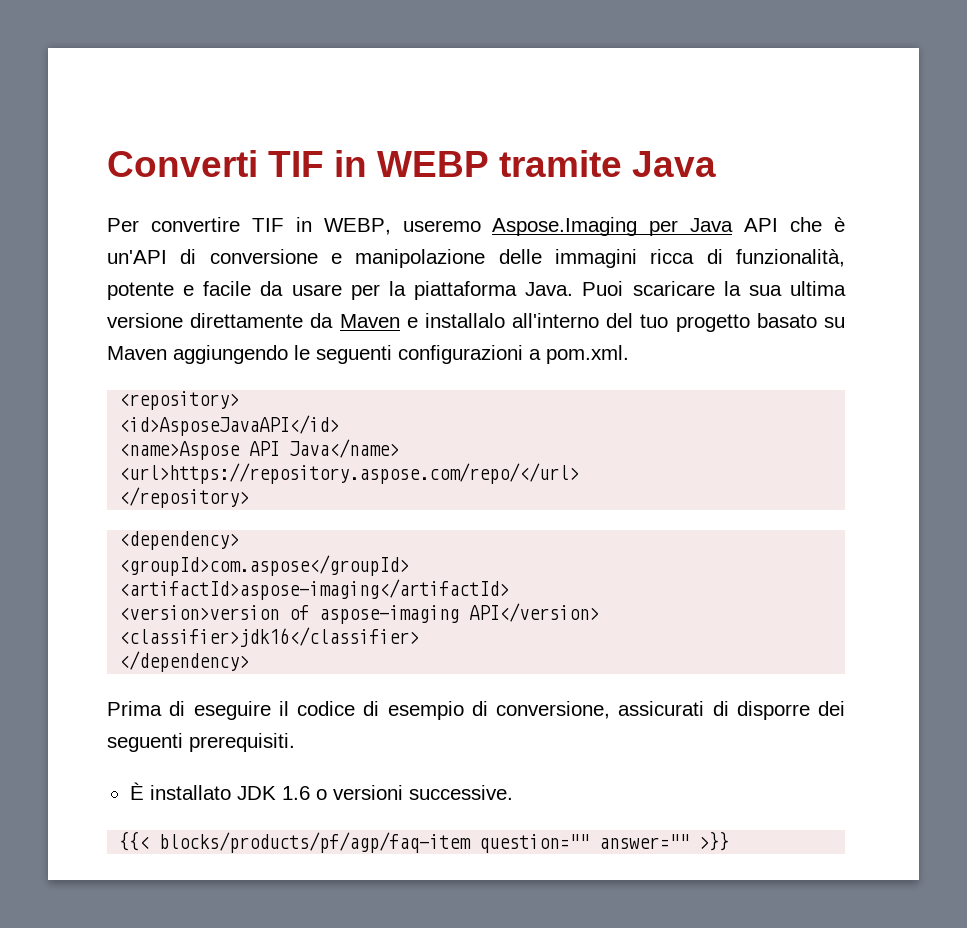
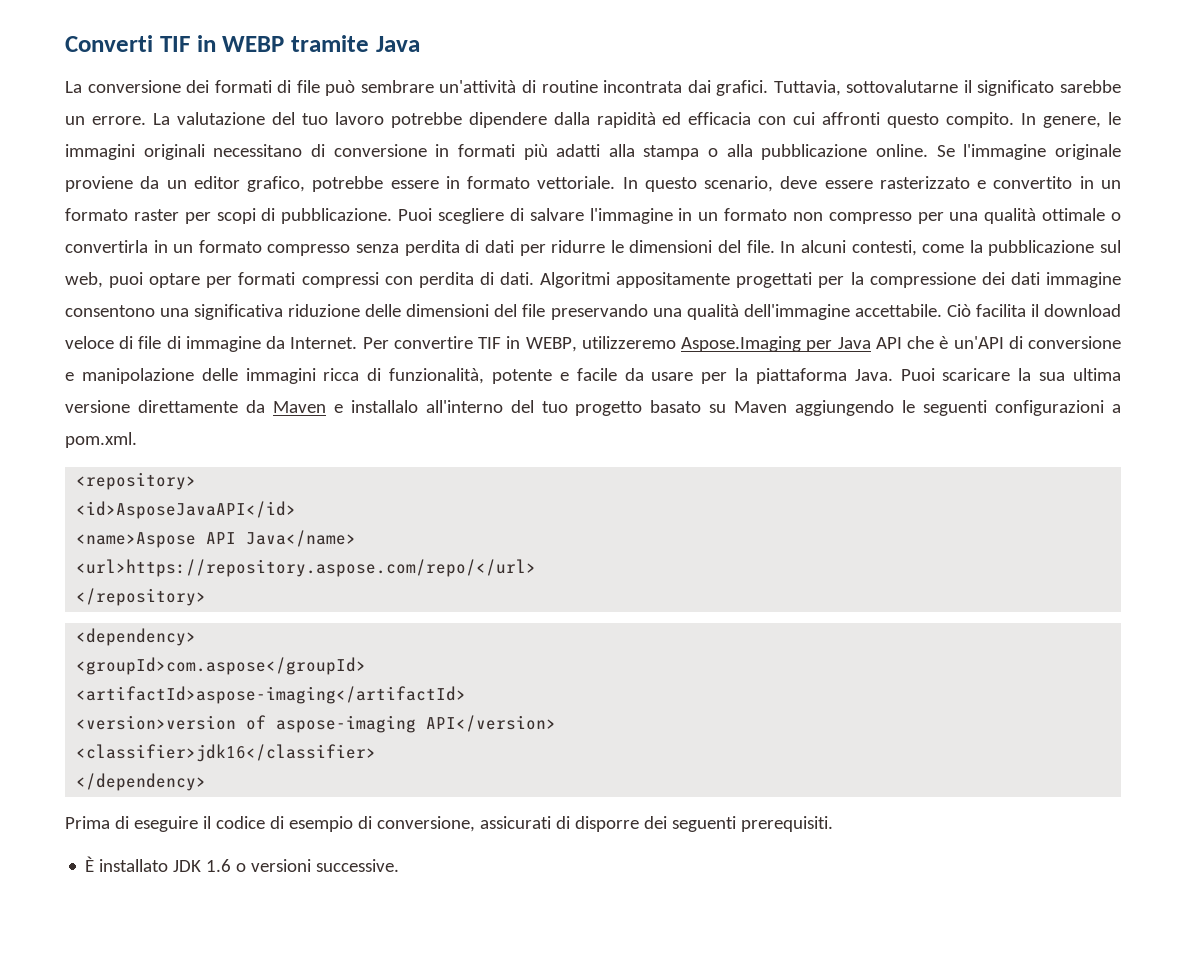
(716, 164) none -> [65,80,1121,96] [65,112,1122,128] [65,144,1121,160] [65,176,1122,192] [65,208,1122,224] [65,240,1121,256] [65,272,1121,288] [65,304,1121,320] [65,336,358,352] La conversione dei formati di file può sembrare un'attività di routine incontrata dai grafici. Tuttavia, sottovalutarne il significato sarebbe un errore. La valutazione del tuo lavoro potrebbe dipendere dalla rapidità ed efficacia con cui affronti questo compito. In genere, le immagini originali necessitano di conversione in formati più adatti alla stampa o alla pubblicazione online. Se l'immagine originale proviene da un editor grafico, potrebbe essere in formato vettoriale. In questo scenario, deve essere rasterizzato e convertito in un formato raster per scopi di pubblicazione. Puoi scegliere di salvare l'immagine in un formato non compresso per una qualità ottimale o convertirla in un formato compresso senza perdita di dati per ridurre le dimensioni del file. In alcuni contesti, come la pubblicazione sul web, puoi optare per formati compressi con perdita di dati. Algoritmi appositamente progettati per la compressione dei dati immagine consentono una significativa riduzione delle dimensioni del file preservando una qualità dell'immagine accettabile. Ciò facilita il download veloce di file di immagine da Internet.
[402,220,481,232] useremo -> [581,336,676,349] utilizzeremo
[119,831,730,853] // {{< blocks/products/pf/agp/faq-item question="" answer="" >}} -> (400, 865) none

